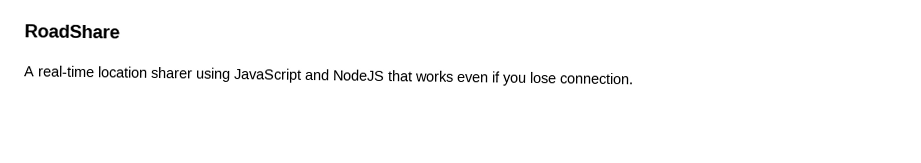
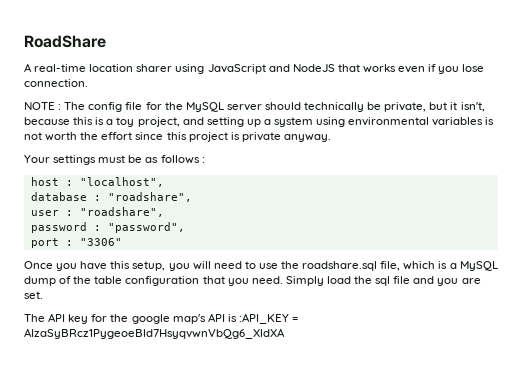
(634, 78) none -> [24,102,485,112] [24,117,495,127] [24,132,331,142] [24,155,205,165] [30,177,164,187] [30,192,192,202] [30,207,164,217] [30,222,185,233] [30,238,122,248] [24,261,498,271] [24,276,481,286] [24,291,43,299] [24,313,299,324] [24,328,285,339] // NOTE : The config file for the MySQL server should technically be private, but it isn't, because this is a toy project, and setting up a system using environmental variables is not worth the effort since this project is private anyway. // Your settings must be as follows : // host : "localhost", // database : "roadshare", // user : "roadshare", // password : "password", // port : "3306" // Once you have this setup, you will need to use the roadshare.sql file, which is a MySQL dump of the table configuration that you need. Simply load the sql file and you are set. // The API key for the google map's API is :API_KEY = AIzaSyBRcz1PygeoeBld7HsyqvwnVbQg6_XldXA

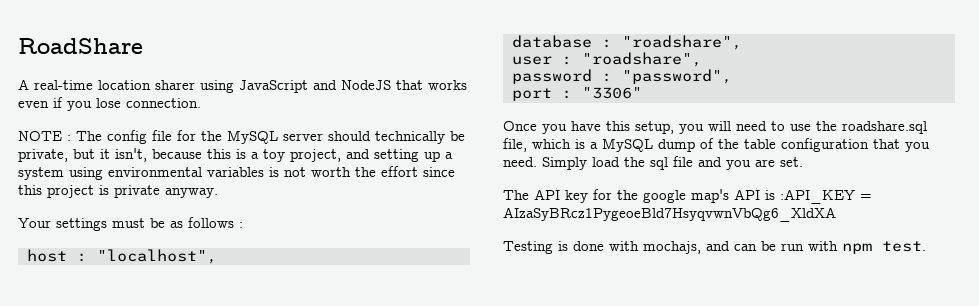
(285, 333) none -> [503,241,926,254] // Testing is done with mochajs, and can be run with npm test.

